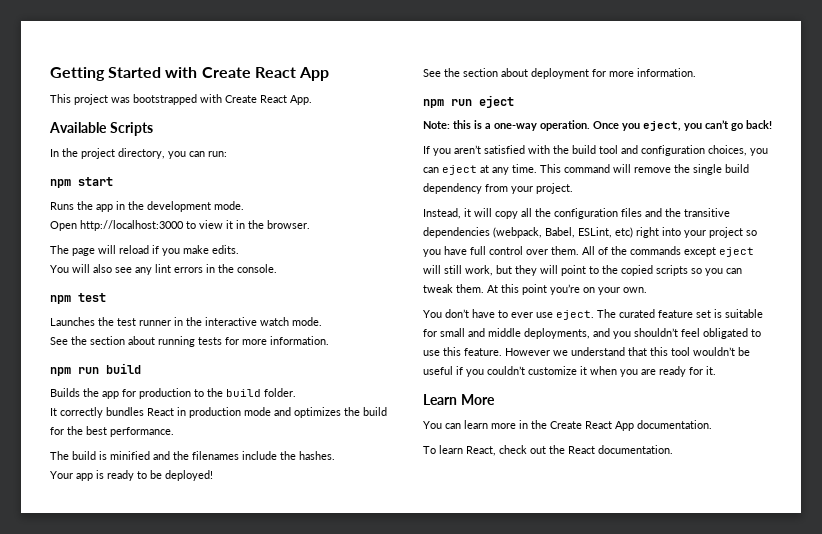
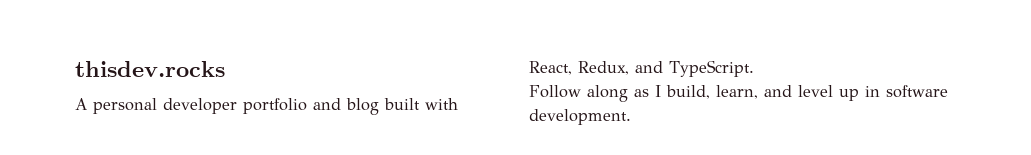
[50,67,329,81] [50,94,312,105] [49,122,153,136] [50,148,227,159] [50,177,113,188] [50,201,244,212] [50,220,310,231] [50,245,239,256] [50,264,277,275] [50,293,106,304] [50,317,322,326] [50,336,329,347] [50,363,141,376] [50,388,296,399] [50,407,387,418] [50,426,174,437] [50,451,335,460] [50,470,213,481] [423,68,696,79] [423,95,514,108] [423,120,772,131] [423,145,768,156] [423,164,749,175] [423,183,573,194] [423,208,730,219] [423,227,757,238] [423,246,754,257] [423,265,742,276] [423,284,647,295] [423,309,763,320] [423,328,761,339] [423,347,750,356] [423,366,716,377] [423,394,495,405] [423,420,712,431] [423,445,673,456] Getting Started with Create React App // This project was bootstrapped with Create React App. // Available Scripts // In the project directory, you can run: // npm start // Runs the app in the development mode. // Open http://localhost:3000 to view it in the browser. // The page will reload if you make edits. // You will also see any lint errors in the console. // npm test // Launches the test runner in the interactive watch mode. // See the section about running tests for more information. // npm run build // Builds the app for production to the build folder. // It correctly bundles React in production mode and optimizes the build for the best performance. // The build is minified and the filenames include the hashes. // Your app is ready to be deployed! // See the section about deployment for more information. // npm run eject // Note: this is a one-way operation. Once you eject, you can’t go back! // If you aren’t satisfied with the build tool and configuration choices, you can eject at any time. This command will remove the single build dependency from your project. // Instead, it will copy all the configuration files and the transitive dependencies (webpack, Babel, ESLint, etc) right into your project so you have full control over them. All of the commands except eject will still work, but they will point to the copied scripts so you can tweak them. At this point you’re on your own. // You don’t have to ever use eject. The curated feature set is suitable for small and middle deployments, and you shouldn’t feel obligated to use this feature. However we understand that this tool wouldn’t be useful if you couldn’t customize it when you are ready for it. // Learn More // You can learn more in the Create React App documentation. // To learn React, check out the React documentation. -> [75,61,225,77] [75,98,458,115] [529,60,754,77] [529,85,948,102] [529,109,631,125] thisdev.rocks // A personal developer portfolio and blog built with React, Redux, and TypeScript. // Follow along as I build, learn, and level up in software development.

